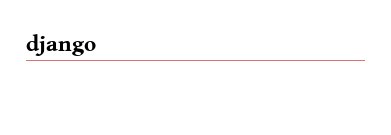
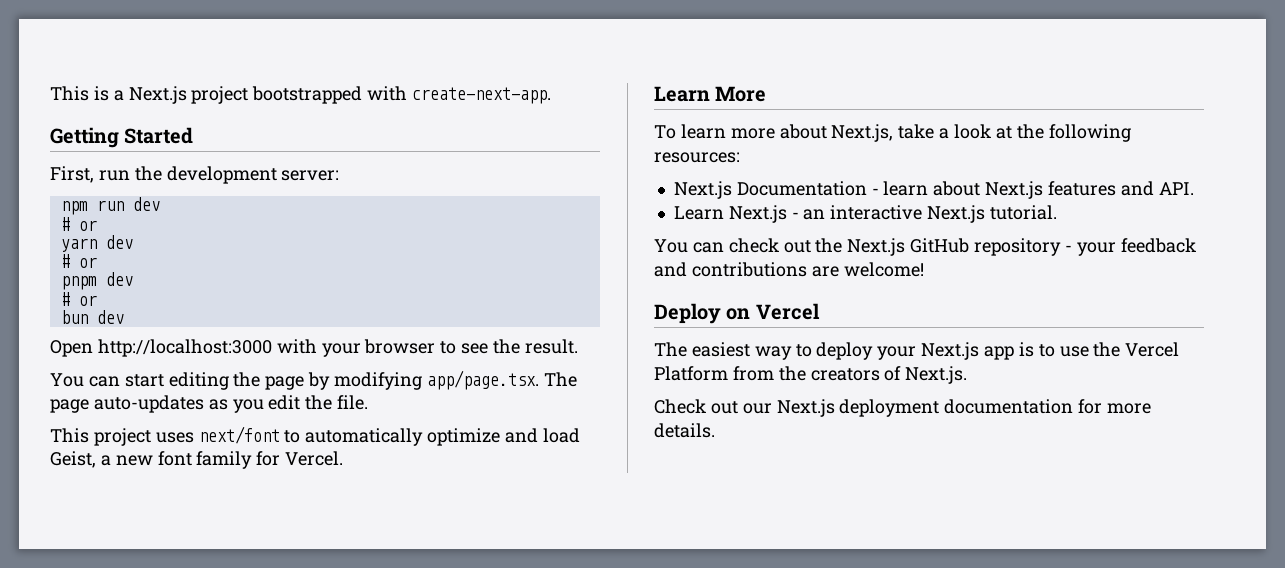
[26,34,96,56] django -> [50,86,552,104] [50,127,194,148] [50,166,340,184] [60,197,160,215] [60,217,97,231] [60,235,133,252] [60,254,97,268] [60,272,133,290] [60,292,97,306] [60,310,124,324] [50,339,578,357] [50,370,577,390] [50,395,369,413] [50,426,580,446] [50,451,344,469] [654,86,767,102] [654,124,1131,142] [654,152,740,163] [673,181,1194,199] [673,205,1057,223] [654,238,1196,256] [654,262,924,277] [654,303,820,324] [654,342,1180,360] [654,366,968,384] [654,399,1152,417] [654,423,715,438] This is a Next.js project bootstrapped with create-next-app. // Getting Started // First, run the development server: // npm run dev // # or // yarn dev // # or // pnpm dev // # or // bun dev // Open http://localhost:3000 with your browser to see the result. // You can start editing the page by modifying app/page.tsx. The page auto-updates as you edit the file. // This project uses next/font to automatically optimize and load Geist, a new font family for Vercel. // Learn More // To learn more about Next.js, take a look at the following resources: // Next.js Documentation - learn about Next.js features and API. // Learn Next.js - an interactive Next.js tutorial. // You can check out the Next.js GitHub repository - your feedback and contributions are welcome! // Deploy on Vercel // The easiest way to deploy your Next.js app is to use the Vercel Platform from the creators of Next.js. // Check out our Next.js deployment documentation for more details.

